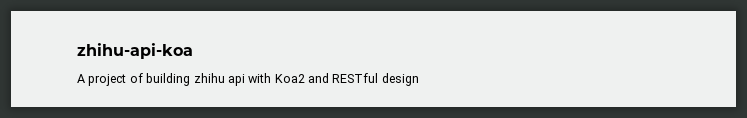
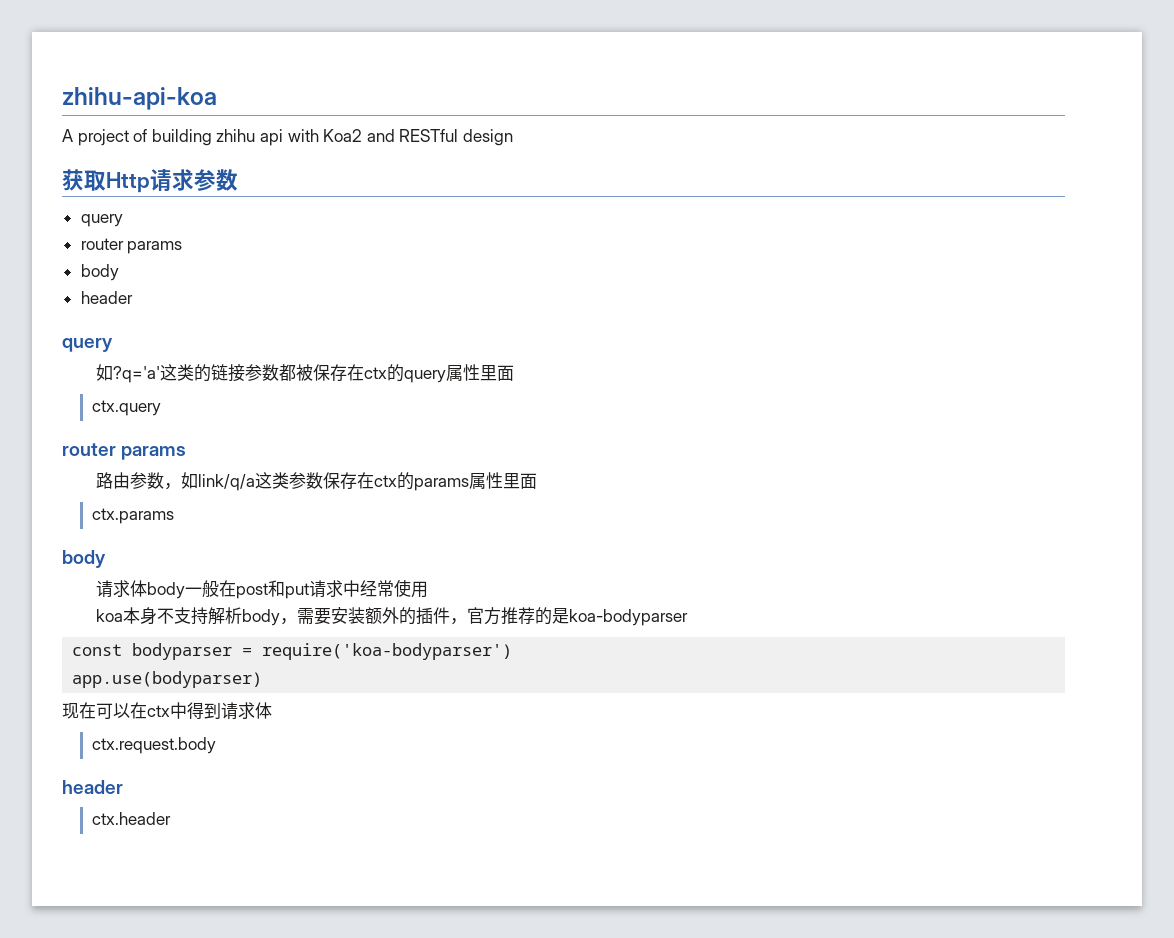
(419, 79) none -> [62,169,238,193] [80,214,123,227] [80,238,183,254] [80,264,119,281] [80,291,133,304] [62,338,113,352] [96,364,515,383] [92,400,162,416] [62,443,187,460] [96,472,538,491] [92,508,175,524] [62,550,106,568] [96,579,429,599] [96,607,689,626] [72,643,513,660] [72,671,263,688] [62,702,272,720] [92,737,217,754] [62,780,123,794] [92,812,172,825] // 获取Http请求参数 // query // router params // body // header // query // 如?q='a'这类的链接参数都被保存在ctx的query属性里面 // ctx.query // router params // 路由参数，如link/q/a这类参数保存在ctx的params属性里面 // ctx.params // body // 请求体body一般在post和put请求中经常使用 // koa本身不支持解析body，需要安装额外的插件，官方推荐的是koa-bodyparser // const bodyparser = require('koa-bodyparser') // app.use(bodyparser) // 现在可以在ctx中得到请求体 // ctx.request.body // header // ctx.header

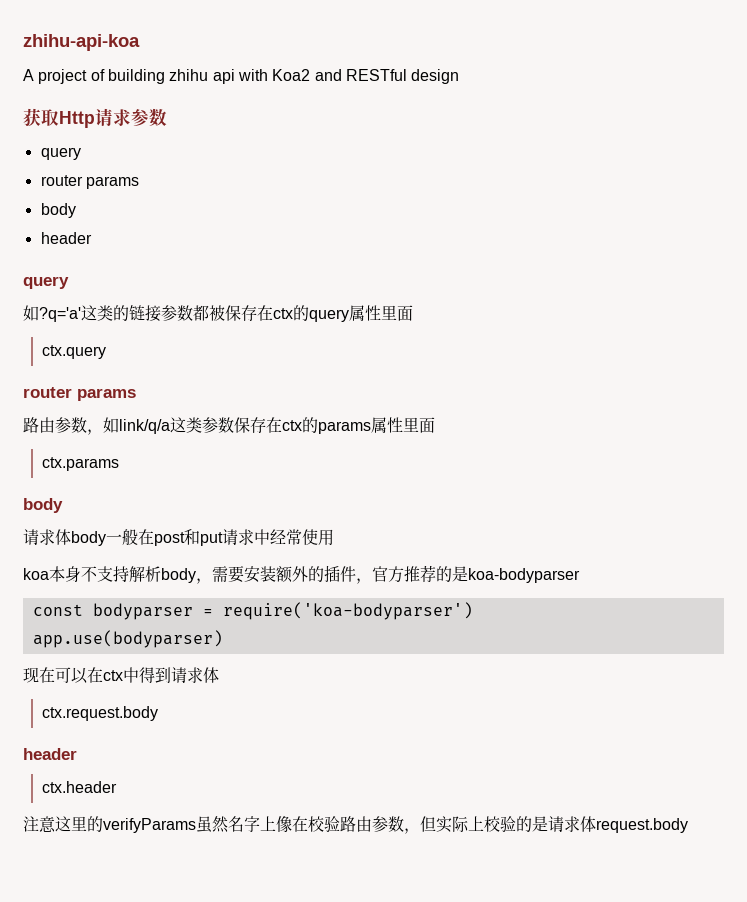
(172, 818) none -> [23,816,688,834] // 注意这里的verifyParams虽然名字上像在校验路由参数，但实际上校验的是请求体request.body

